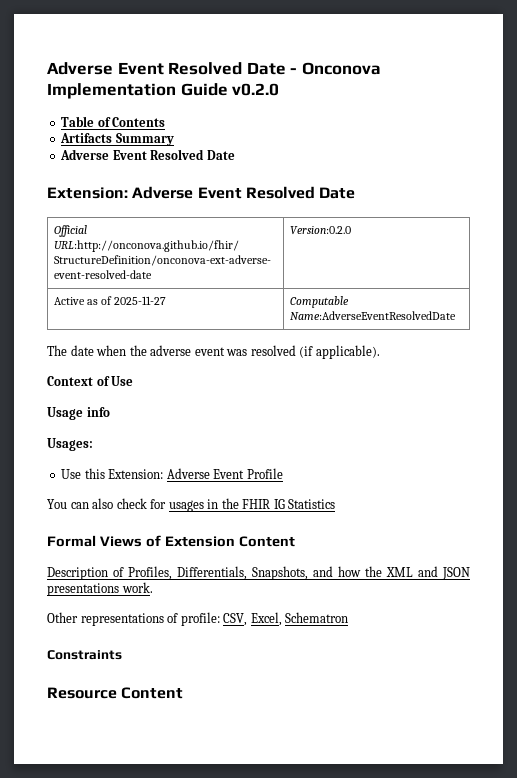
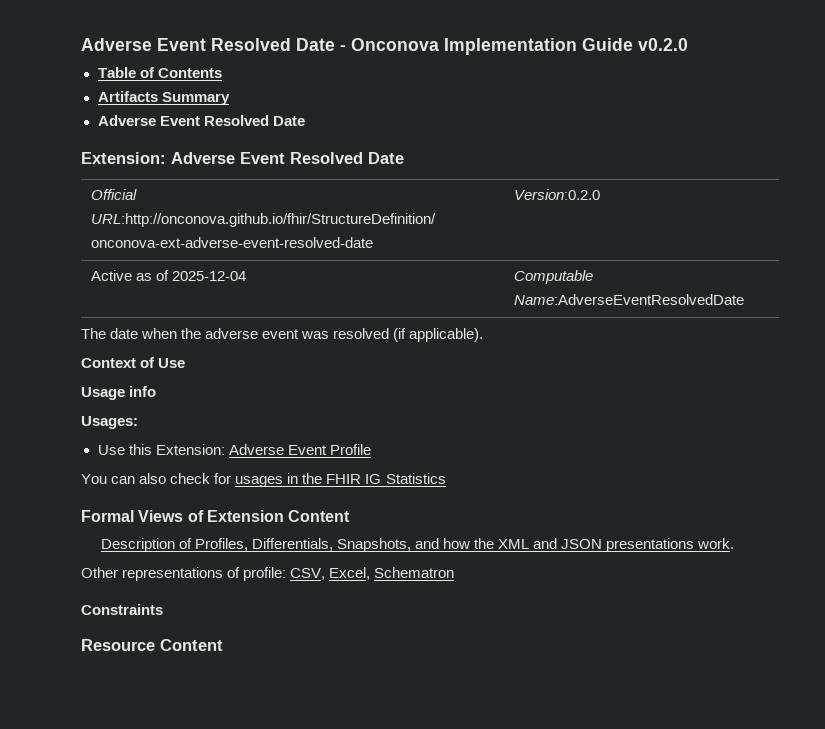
[113,296,166,305] 2025-11-27 -> [172,271,247,281] 2025-12-04

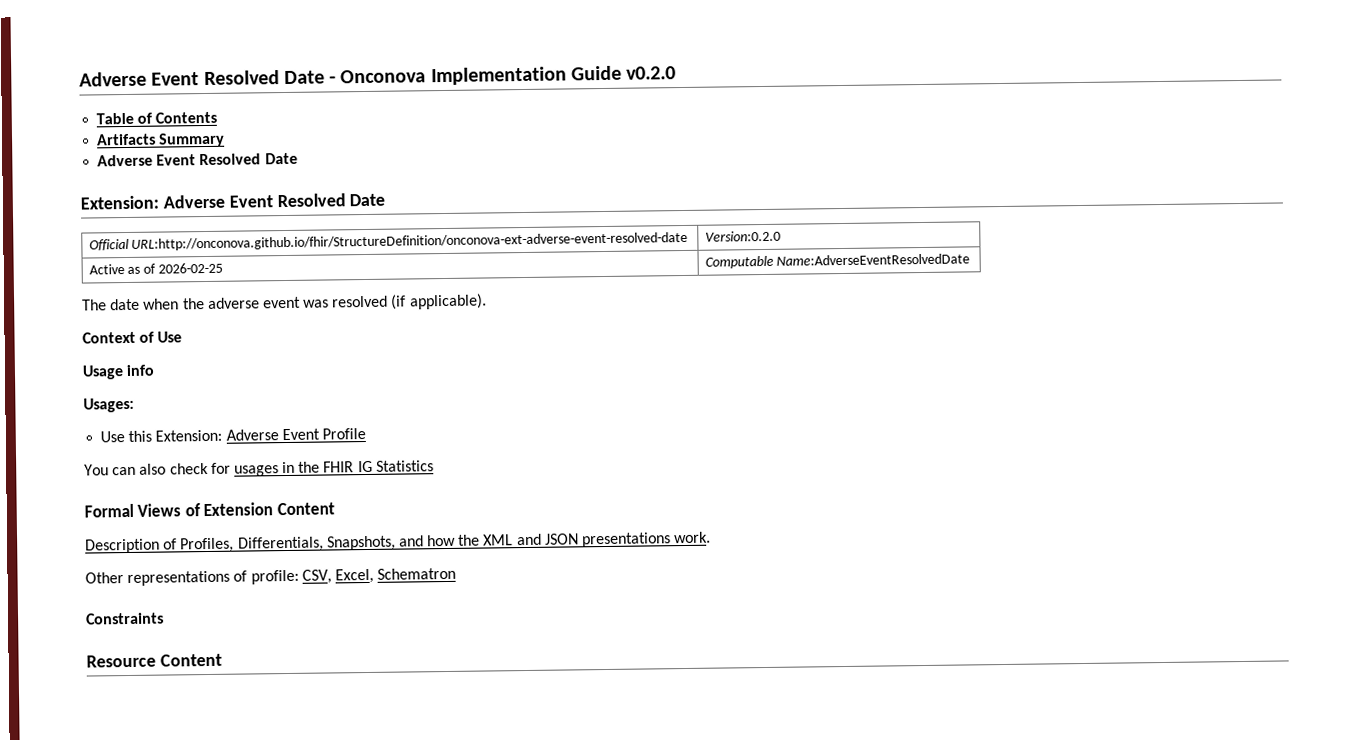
[172,271,247,281] 2025-12-04 -> [157,262,223,274] 2026-02-25

